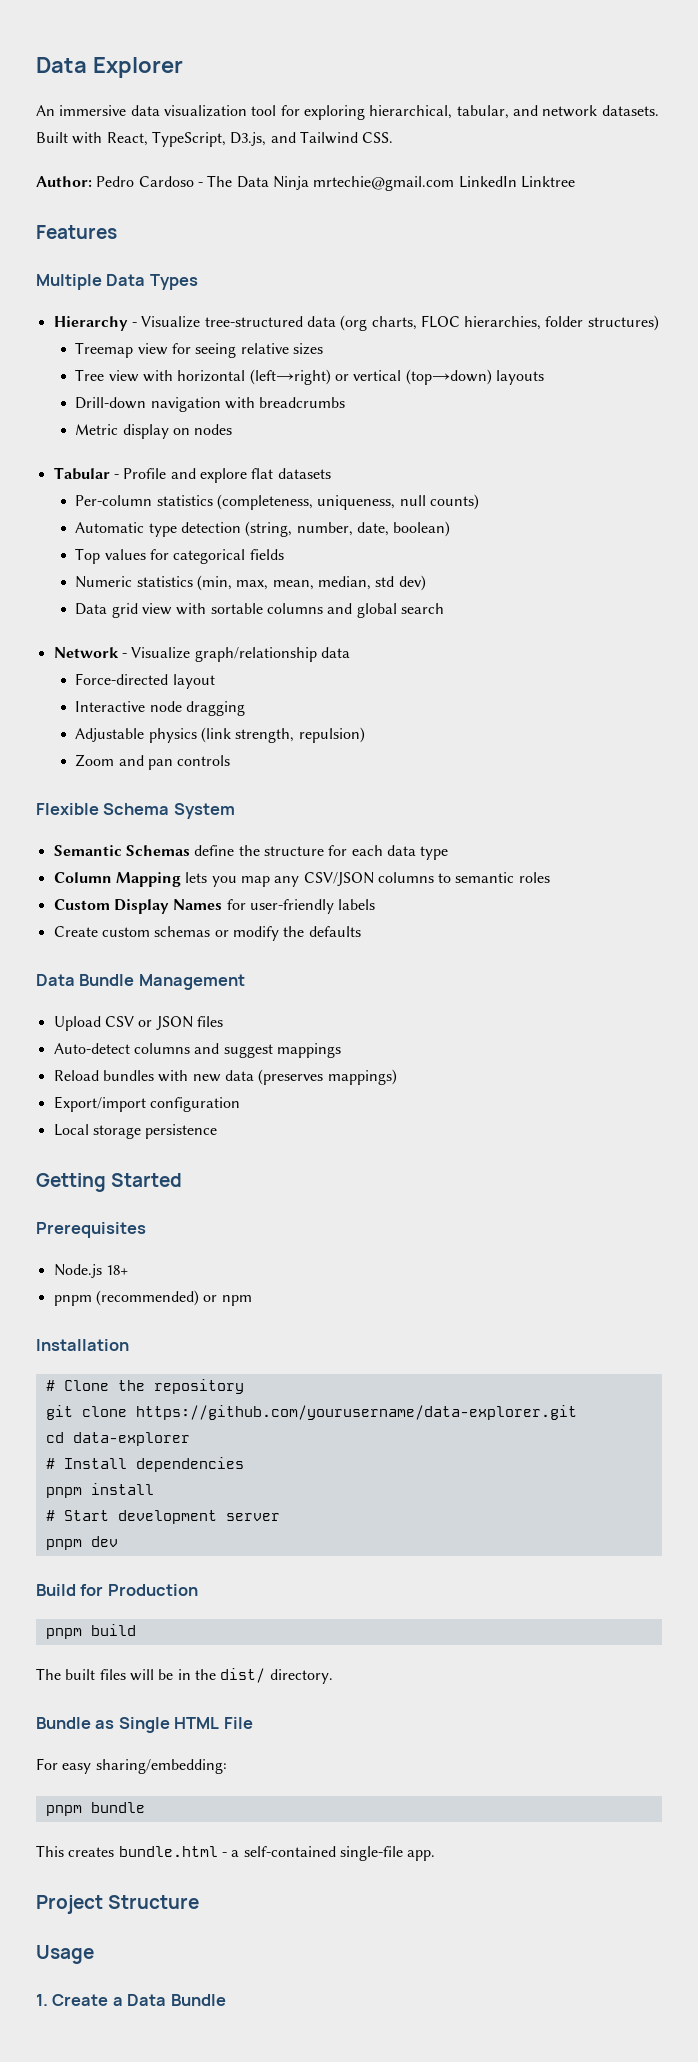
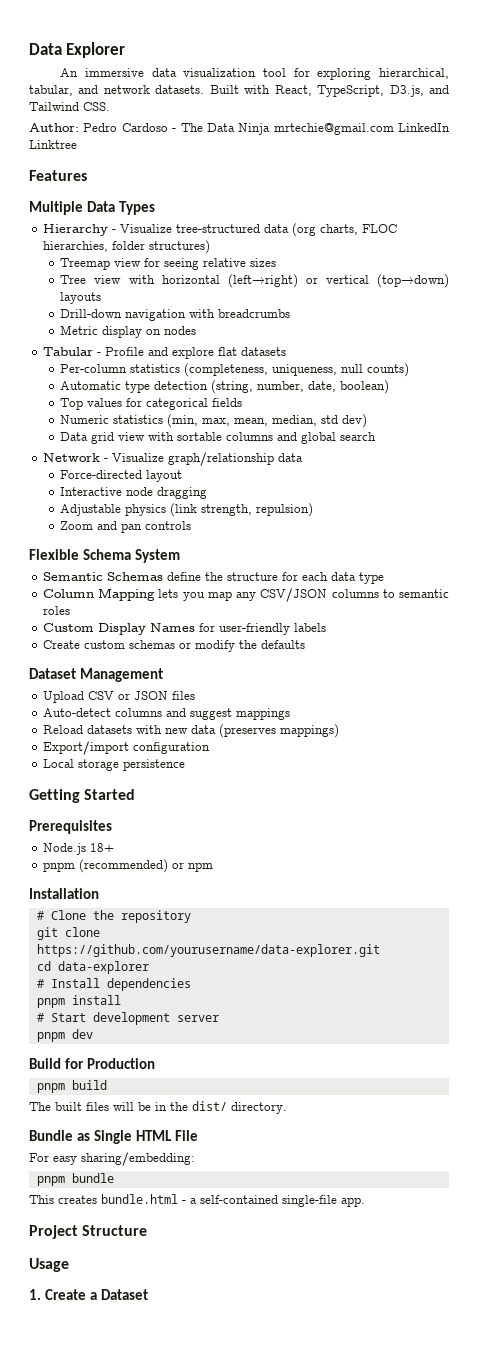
[36,974,135,986] Data Bundle -> [29,668,76,679] Dataset
[102,1070,154,1081] bundles -> [86,725,132,734] datasets
[127,1994,226,2006] Data Bundle -> [100,1289,148,1300] Dataset

